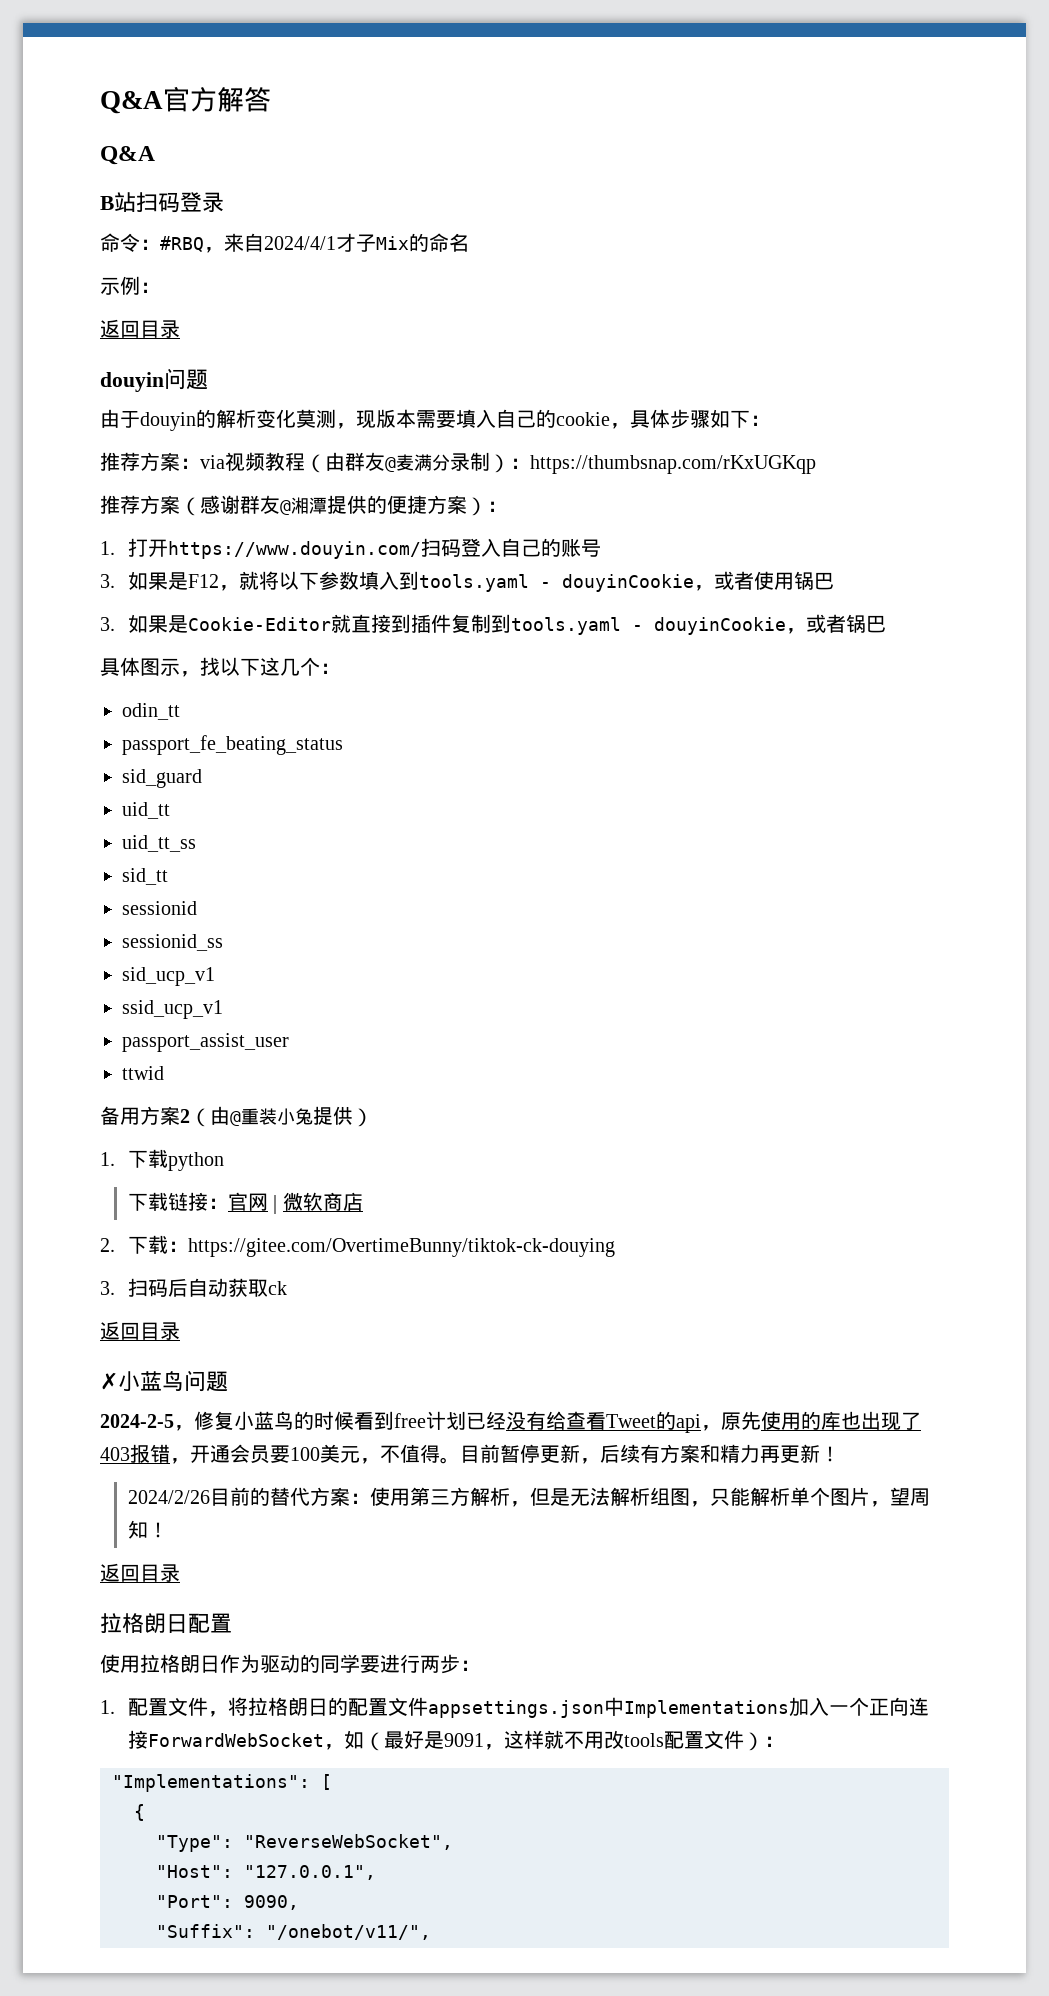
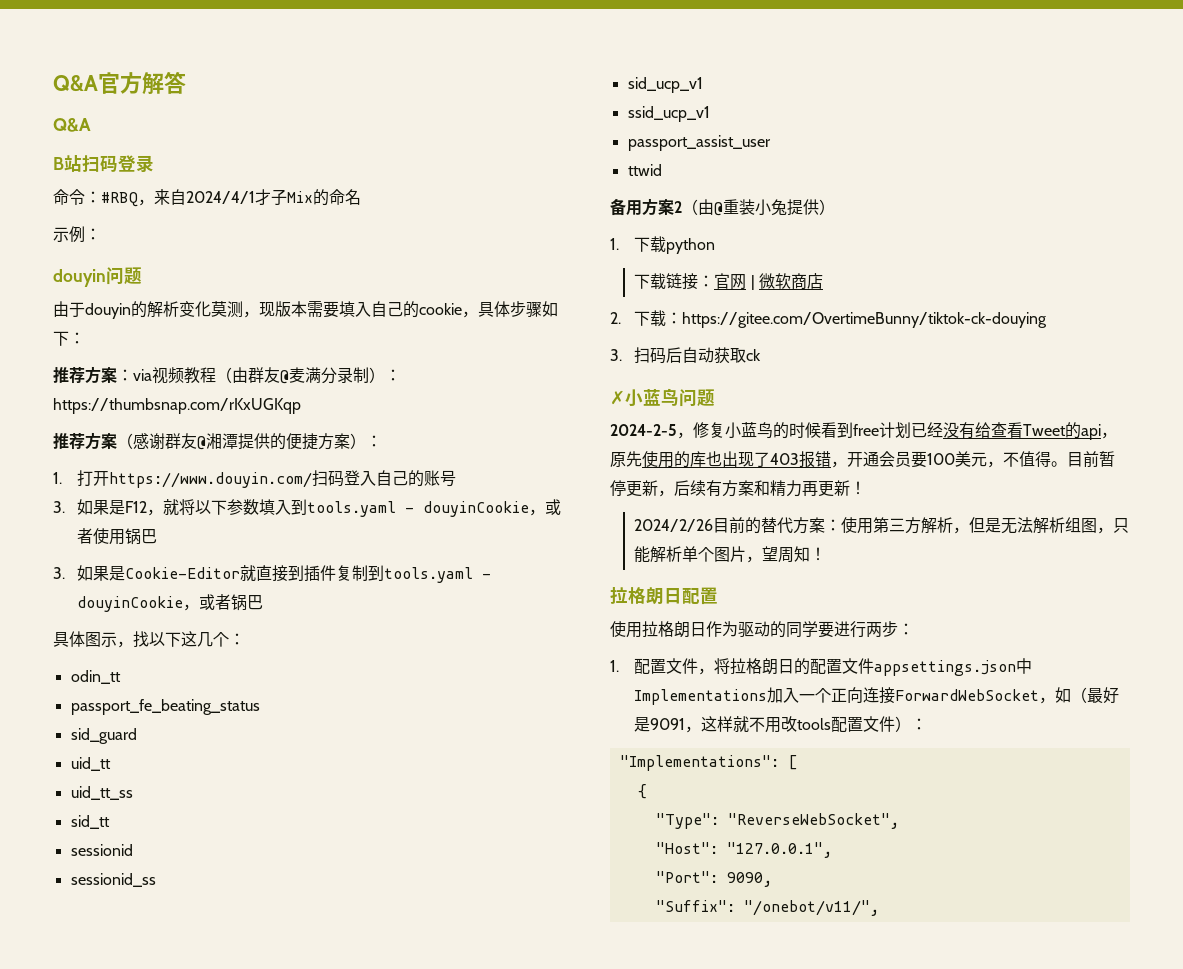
[100,319,180,338] // 返回目录 -> (101, 234) none
[100,1321,180,1340] // 返回目录 -> (762, 355) none
[100,1563,180,1582] // 返回目录 -> (827, 554) none

